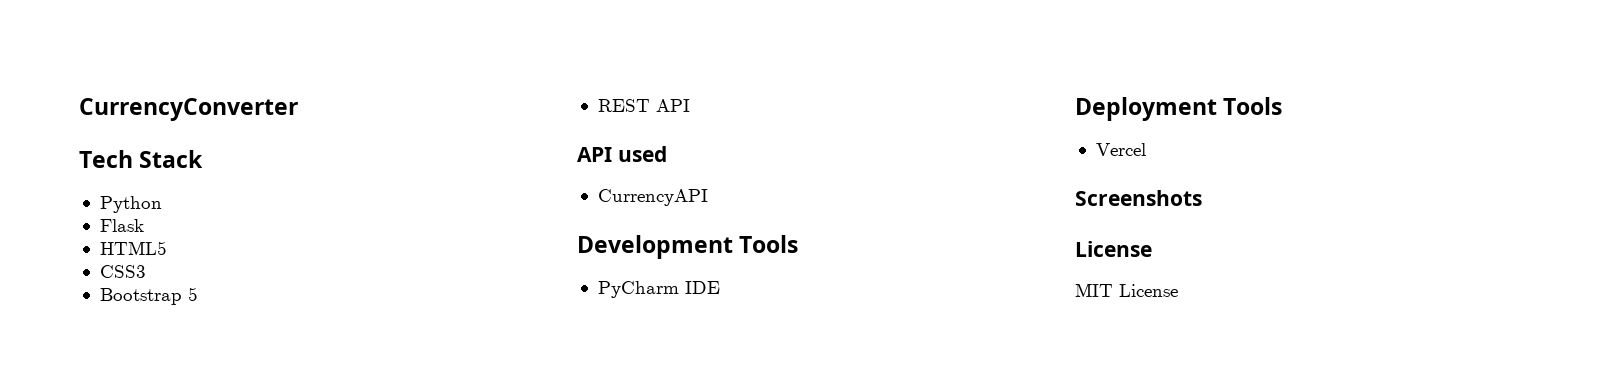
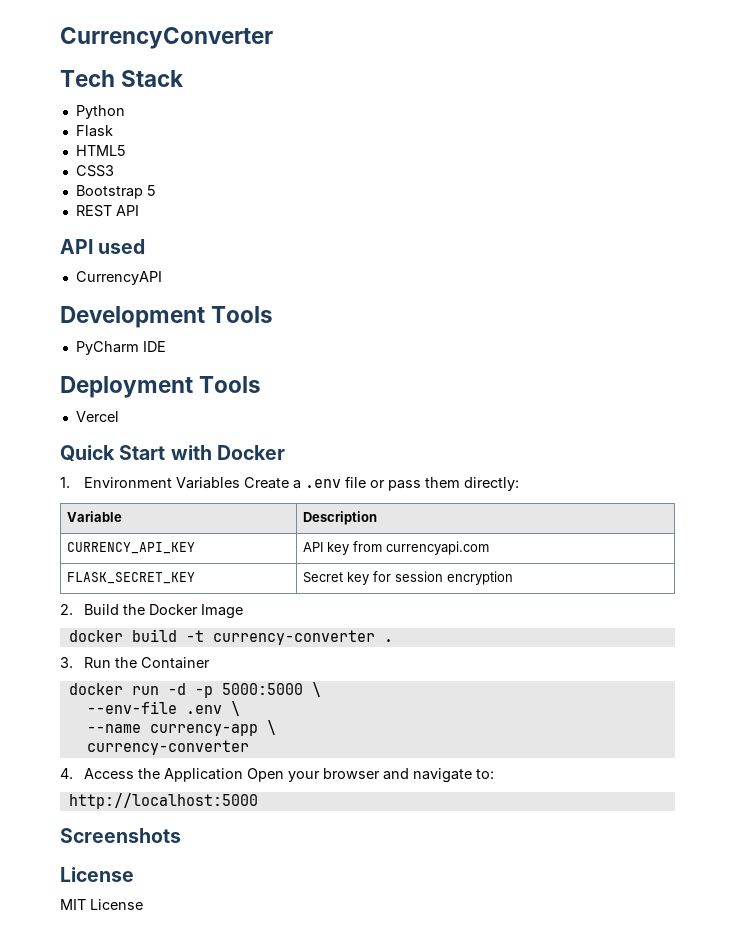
(1146, 149) none -> [60,445,285,461] [60,476,520,491] [66,511,122,522] [302,511,377,525] [66,542,195,554] [302,541,489,555] [66,572,195,584] [302,571,513,585] [60,604,244,619] [68,629,393,645] [60,657,211,669] [68,682,321,698] [86,701,240,716] [86,720,276,736] [86,740,249,755] [60,768,495,783] [68,793,258,809] // Quick Start with Docker // 1. Environment Variables Create a .env file or pass them directly: // Variable | Description // CURRENCY_API_KEY | API key from currencyapi.com // FLASK_SECRET_KEY | Secret key for session encryption // 2. Build the Docker Image // docker build -t currency-converter . // 3. Run the Container // docker run -d -p 5000:5000 \ // --env-file .env \ // --name currency-app \ // currency-converter // 4. Access the Application Open your browser and navigate to: // http://localhost:5000

